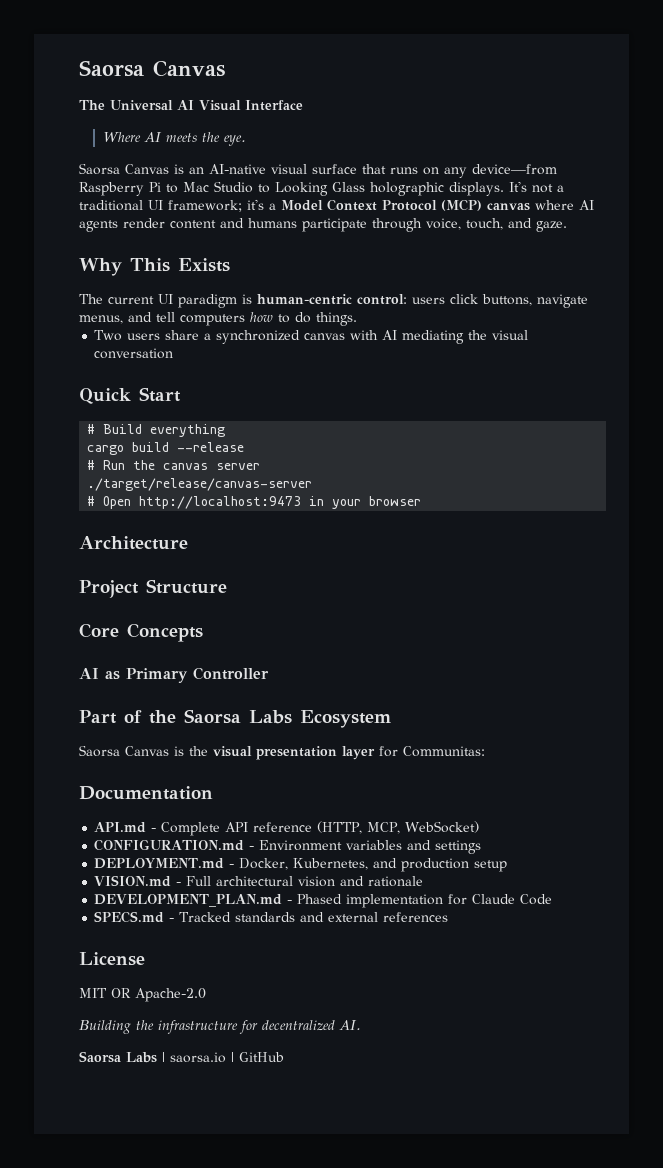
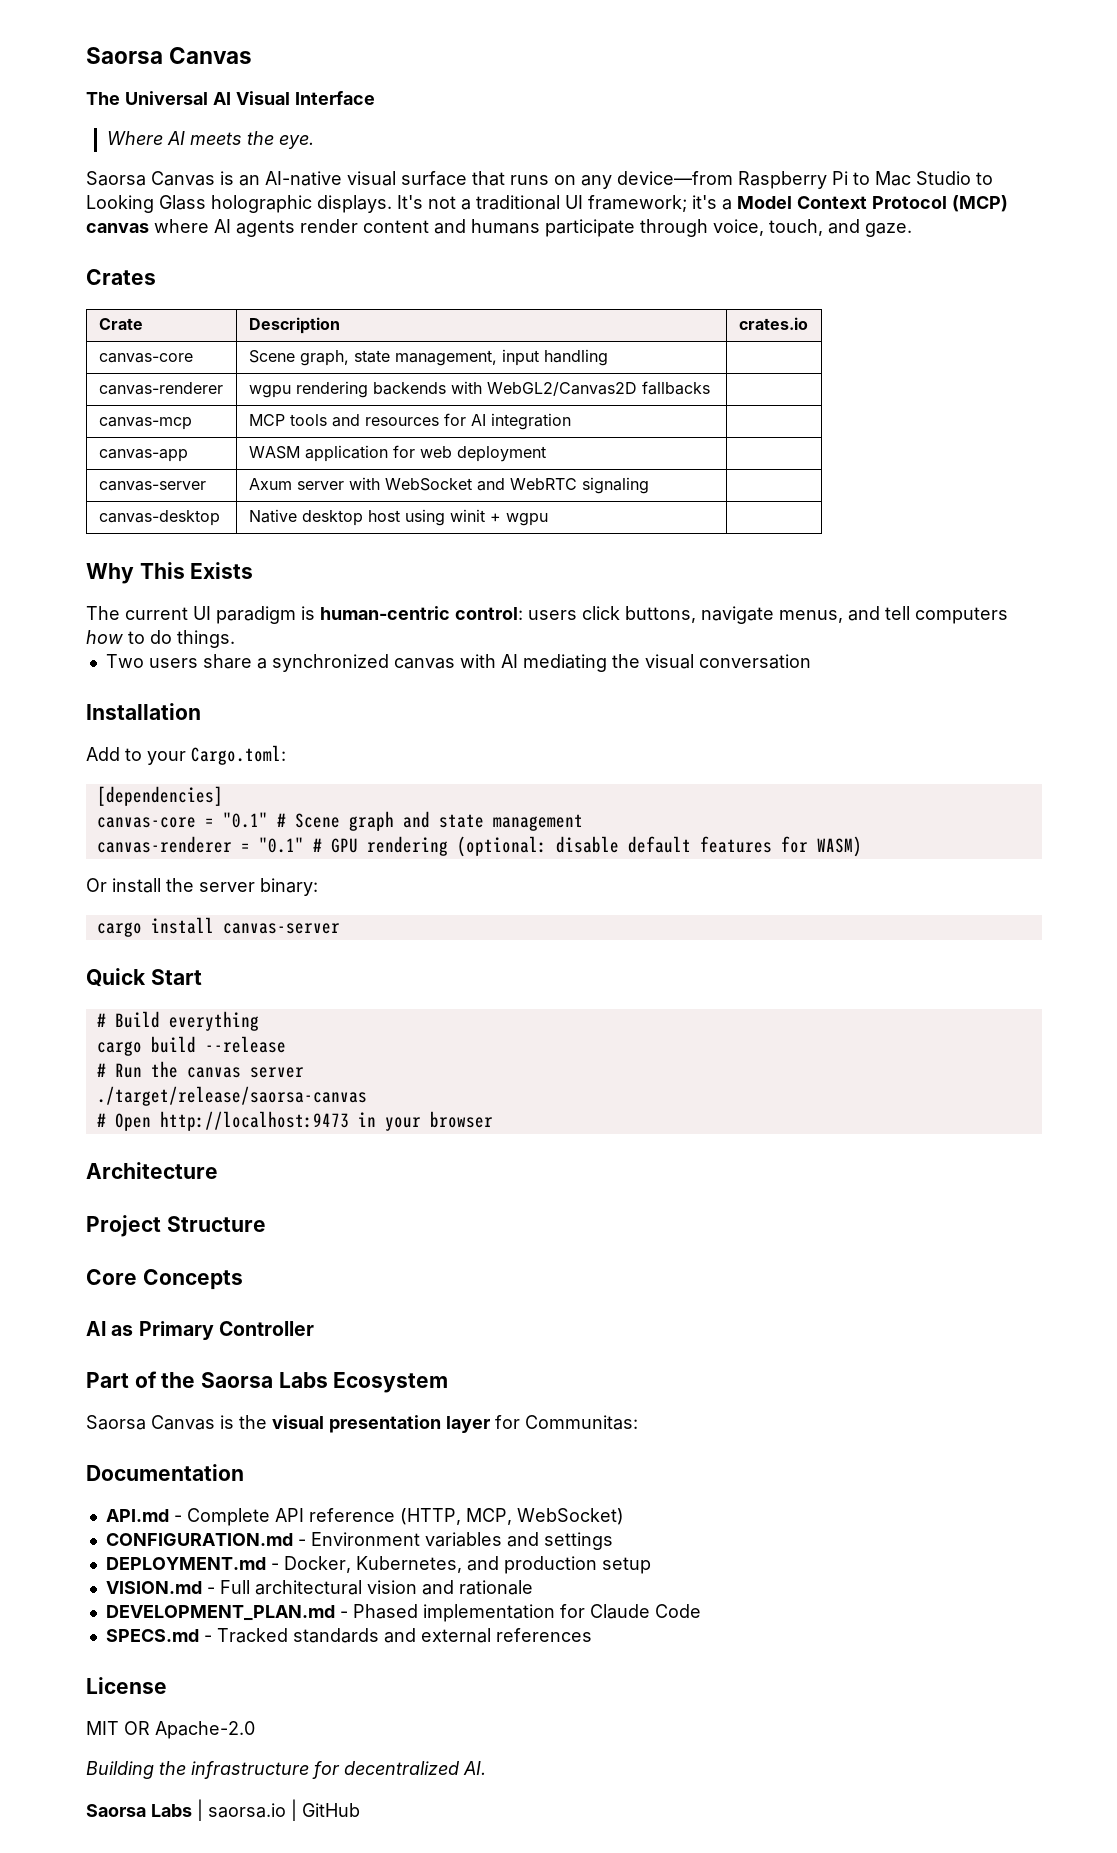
(567, 226) none -> [86,269,156,285] [98,318,143,330] [248,317,340,334] [738,317,808,330] [98,353,193,363] [248,349,608,366] [98,382,223,395] [248,381,710,398] [98,417,192,430] [248,413,571,430] [98,449,188,462] [248,445,546,462] [98,481,206,491] [248,477,649,494] [98,510,220,526] [248,509,548,526] // Crates // Crate | Description | crates.io // canvas-core | Scene graph, state management, input handling | // canvas-renderer | wgpu rendering backends with WebGL2/Canvas2D fallbacks | // canvas-mcp | MCP tools and resources for AI integration | // canvas-app | WASM application for web deployment | // canvas-server | Axum server with WebSocket and WebRTC signaling | // canvas-desktop | Native desktop host using winit + wgpu |
(174, 353) none -> [86,703,201,720] [86,745,286,765] [96,786,223,806] [96,811,583,831] [96,836,862,857] [86,878,318,896] [96,917,340,937] // Installation // Add to your Cargo.toml: // [dependencies] // canvas-core = "0.1" # Scene graph and state management // canvas-renderer = "0.1" # GPU rendering (optional: disable default features for WASM) // Or install the server binary: // cargo install canvas-server
[87,478,313,491] ./target/release/canvas-server -> [96,1086,367,1106] ./target/release/saorsa-canvas

